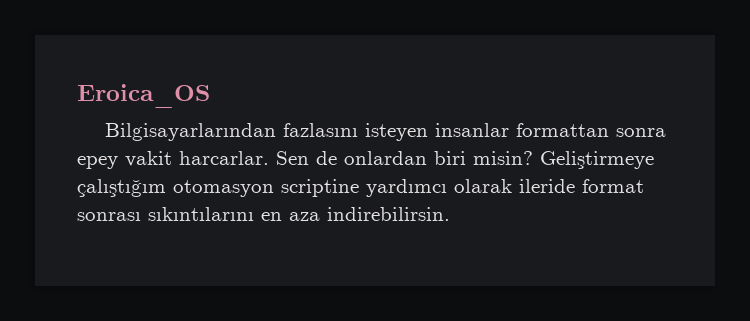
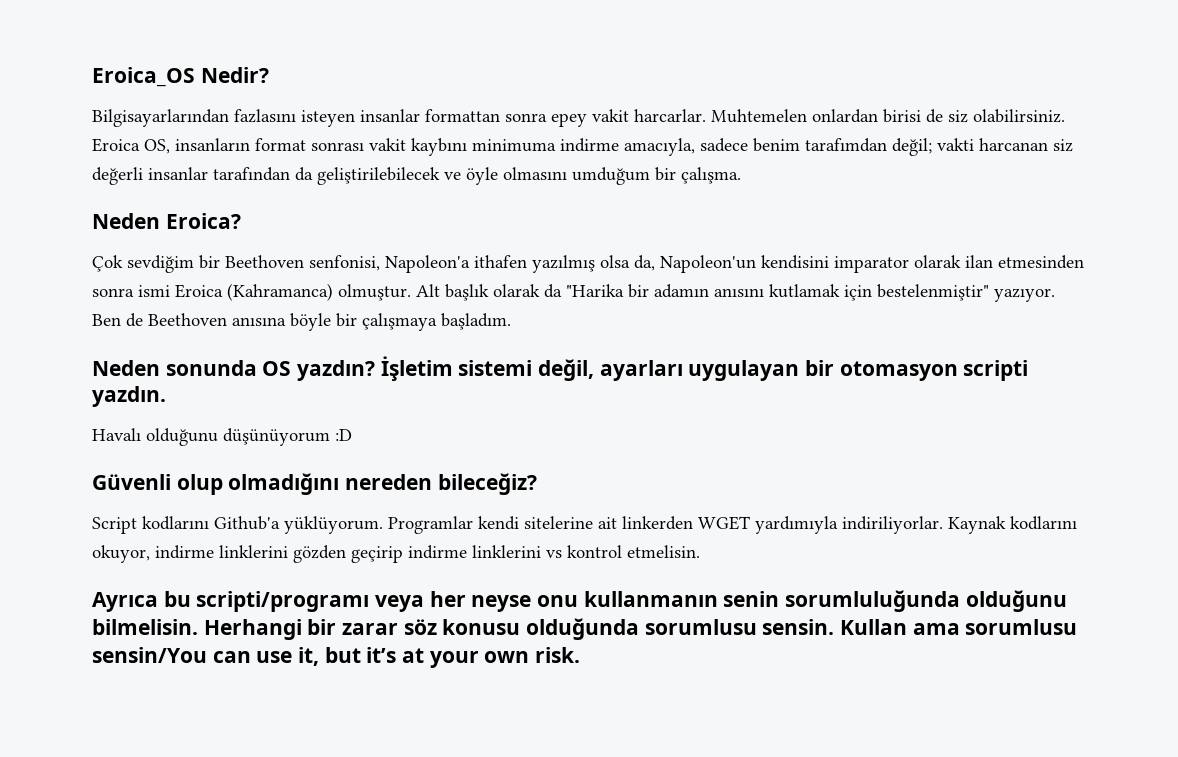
(210, 96) none -> [200,67,269,83] Nedir?
[276,151,654,169] [77,179,644,197] [77,207,450,221] Sen de onlardan biri misin? Geliştirmeye çalıştığım otomasyon scriptine yardımcı olarak ileride format sonrası sıkıntılarını en aza indirebilirsin. -> [711,109,1065,123] [92,138,1073,156] [92,167,741,185] [92,213,241,229] [92,255,1084,273] [92,283,1055,302] [92,313,511,331] [92,356,1029,381] [92,386,166,407] [92,428,352,446] [92,473,537,495] [92,516,1077,534] [92,545,700,563] [92,590,1067,612] [92,618,1078,640] [92,647,581,668] Muhtemelen onlardan birisi de siz olabilirsiniz. Eroica OS, insanların format sonrası vakit kaybını minimuma indirme amacıyla, sadece benim tarafımdan değil; vakti harcanan siz değerli insanlar tarafından da geliştirilebilecek ve öyle olmasını umduğum bir çalışma. // Neden Eroica? // Çok sevdiğim bir Beethoven senfonisi, Napoleon'a ithafen yazılmış olsa da, Napoleon'un kendisini imparator olarak ilan etmesinden sonra ismi Eroica (Kahramanca) olmuştur. Alt başlık olarak da "Harika bir adamın anısını kutlamak için bestelenmiştir" yazıyor. Ben de Beethoven anısına böyle bir çalışmaya başladım. // Neden sonunda OS yazdın? İşletim sistemi değil, ayarları uygulayan bir otomasyon scripti yazdın. // Havalı olduğunu düşünüyorum :D // Güvenli olup olmadığını nereden bileceğiz? // Script kodlarını Github'a yüklüyorum. Programlar kendi sitelerine ait linkerden WGET yardımıyla indiriliyorlar. Kaynak kodlarını okuyor, indirme linklerini gözden geçirip indirme linklerini vs kontrol etmelisin. // Ayrıca bu scripti/programı veya her neyse onu kullanmanın senin sorumluluğunda olduğunu bilmelisin. Herhangi bir zarar söz konusu olduğunda sorumlusu sensin. Kullan ama sorumlusu sensin/You can use it, but it’s at your own risk.

